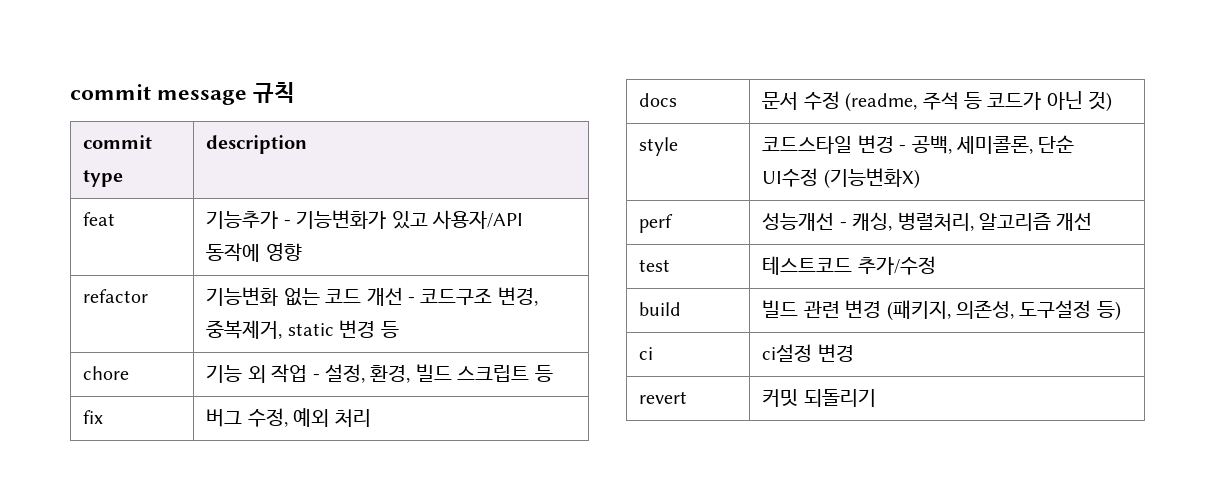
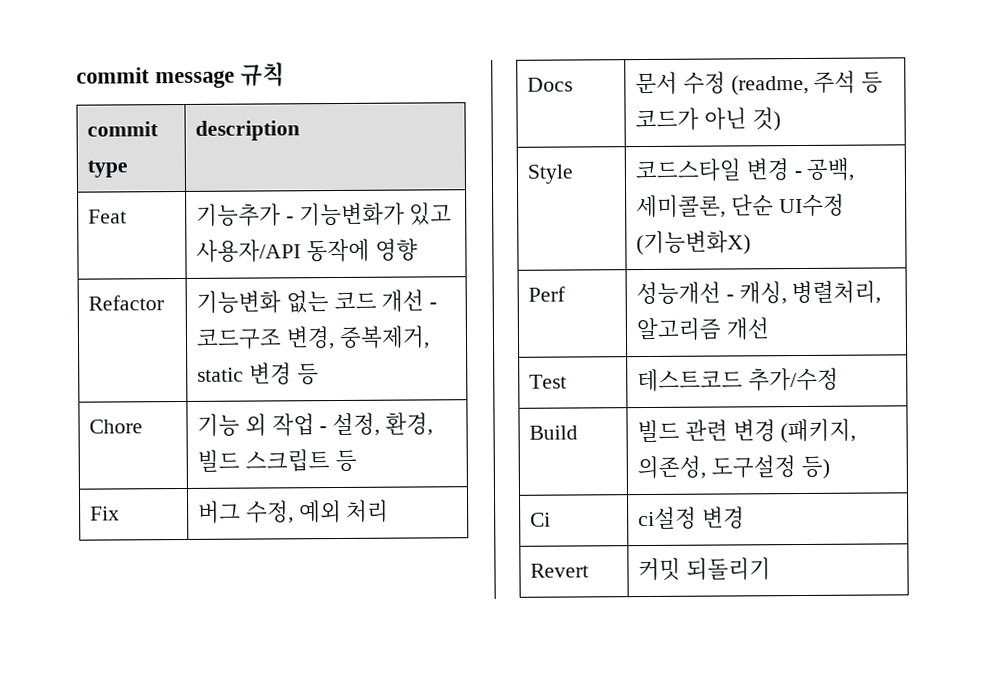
[83,212,116,226] feat -> [88,209,128,224] Feat
[83,289,149,303] refactor -> [88,295,165,311] Refactor
[83,366,130,380] chore -> [89,419,144,434] Chore
[83,410,104,424] fix -> [90,506,121,521] Fix
[639,93,678,107] docs -> [527,77,574,92] Docs
[639,137,679,156] style -> [527,164,574,184] Style
[639,214,674,233] perf -> [528,286,567,302] Perf
[639,259,671,272] test -> [529,374,568,389] Test
[639,302,682,316] build -> [529,425,579,440] Build
[639,347,654,360] ci -> [530,512,552,527] Ci
[639,391,688,404] revert -> [530,563,590,578] Revert

